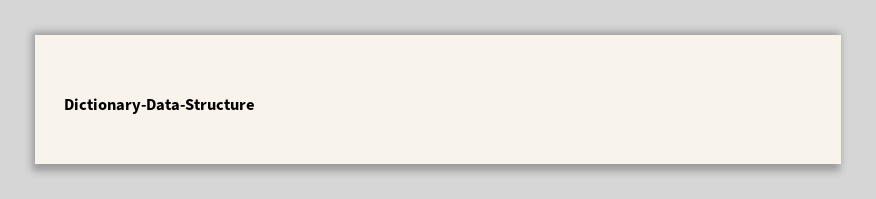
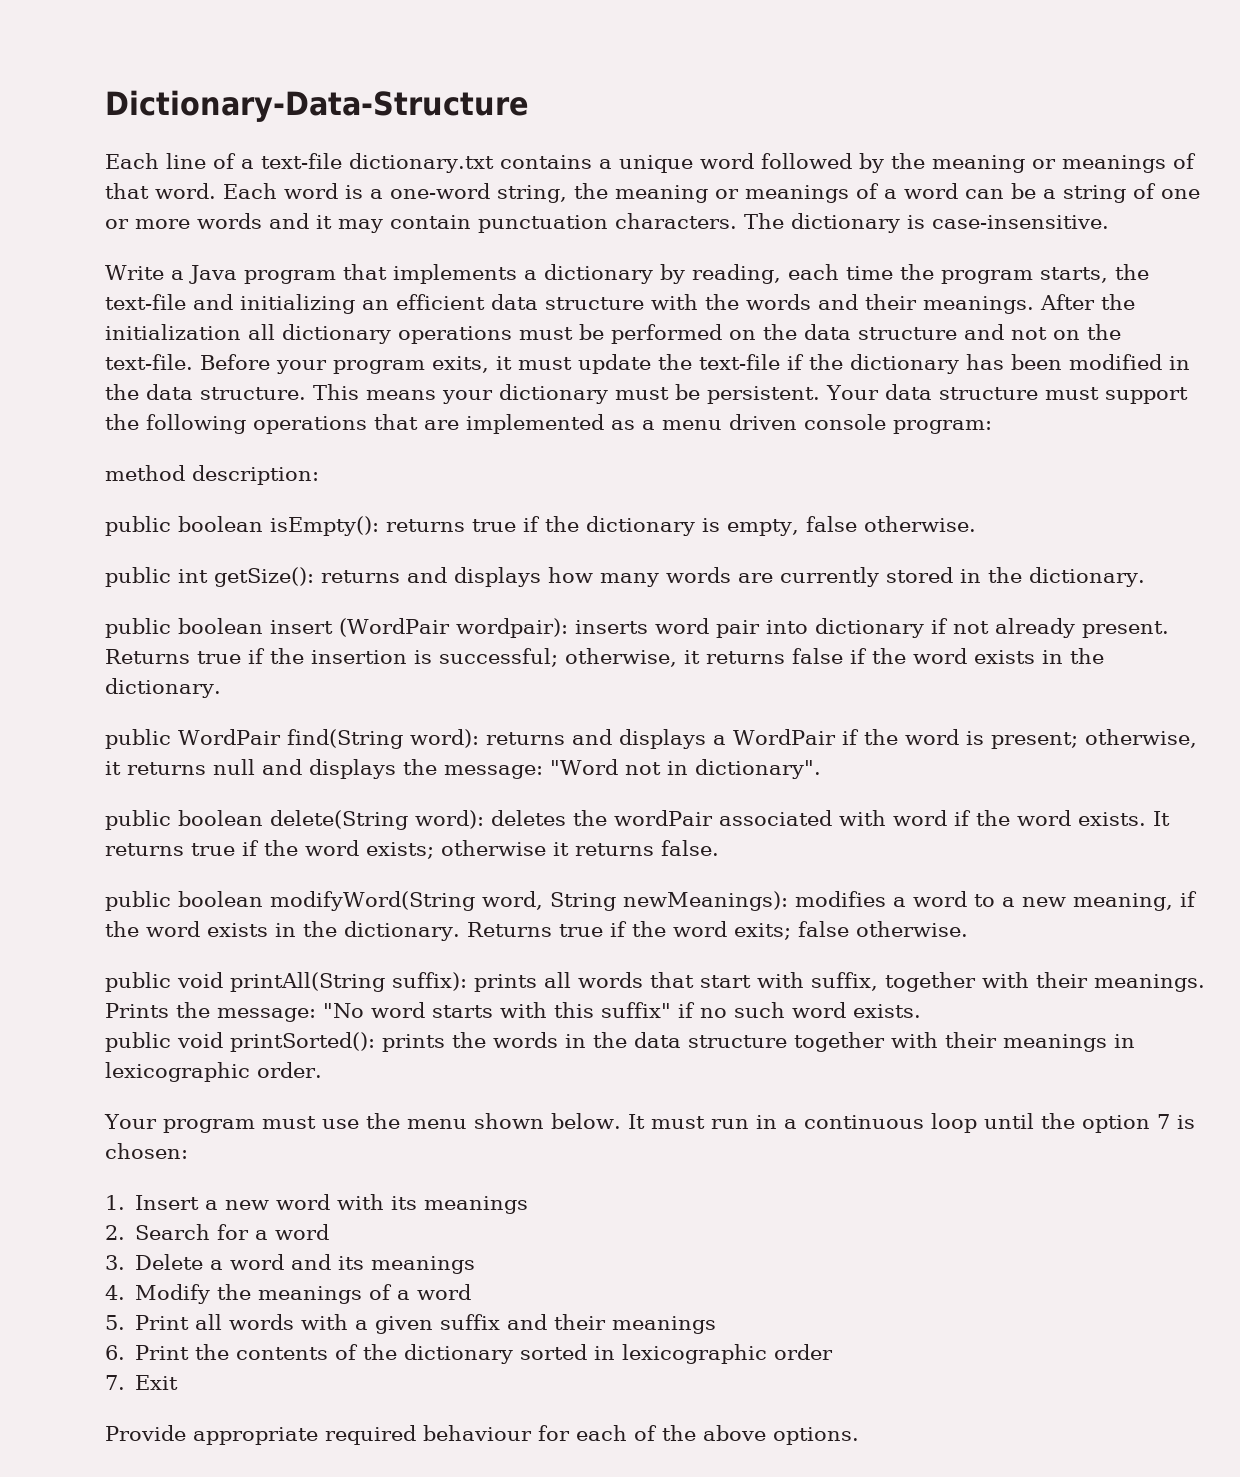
(255, 106) none -> [105,153,1196,173] [105,183,1200,203] [105,213,1109,233] [105,264,1149,284] [105,294,1135,314] [105,324,1121,344] [105,354,1190,374] [105,384,1188,404] [105,414,992,434] [105,465,319,485] [105,516,976,536] [105,567,1145,587] [105,618,1169,638] [105,648,1104,667] [105,678,221,698] [105,729,1197,749] [105,759,821,779] [105,810,1170,830] [105,840,719,859] [105,891,1197,911] [105,921,968,941] [105,972,1205,992] [105,1002,921,1022] [105,1032,1135,1052] [105,1062,322,1082] [104,1113,1195,1133] [105,1143,188,1159] [105,1194,529,1214] [105,1224,330,1240] [105,1254,476,1274] [105,1284,472,1304] [105,1314,717,1334] [105,1344,834,1364] [105,1375,179,1390] [105,1425,859,1445] // Each line of a text-file dictionary.txt contains a unique word followed by the meaning or meanings of that word. Each word is a one-word string, the meaning or meanings of a word can be a string of one or more words and it may contain punctuation characters. The dictionary is case-insensitive. // Write a Java program that implements a dictionary by reading, each time the program starts, the text-file and initializing an efficient data structure with the words and their meanings. After the initialization all dictionary operations must be performed on the data structure and not on the text-file. Before your program exits, it must update the text-file if the dictionary has been modified in the data structure. This means your dictionary must be persistent. Your data structure must support the following operations that are implemented as a menu driven console program: // method description: // public boolean isEmpty(): returns true if the dictionary is empty, false otherwise. // public int getSize(): returns and displays how many words are currently stored in the dictionary. // public boolean insert (WordPair wordpair): inserts word pair into dictionary if not already present. Returns true if the insertion is successful; otherwise, it returns false if the word exists in the dictionary. // public WordPair find(String word): returns and displays a WordPair if the word is present; otherwise, it returns null and displays the message: "Word not in dictionary". // public boolean delete(String word): deletes the wordPair associated with word if the word exists. It returns true if the word exists; otherwise it returns false. // public boolean modifyWord(String word, String newMeanings): modifies a word to a new meaning, if the word exists in the dictionary. Returns true if the word exits; false otherwise. // public void printAll(String suffix): prints all words that start with suffix, together with their meanings. Prints the message: "No word starts with this suffix" if no such word exists. // public void printSorted(): prints the words in the data structure together with their meanings in lexicographic order. // Your program must use the menu shown below. It must run in a continuous loop until the option 7 is chosen: // 1. Insert a new word with its meanings // 2. Search for a word // 3. Delete a word and its meanings // 4. Modify the meanings of a word // 5. Print all words with a given suffix and their meanings // 6. Print the contents of the dictionary sorted in lexicographic order // 7. Exit // Provide appropriate required behaviour for each of the above options.

